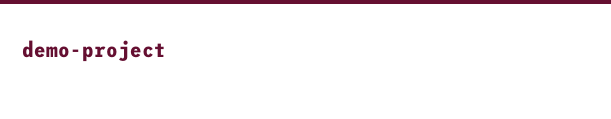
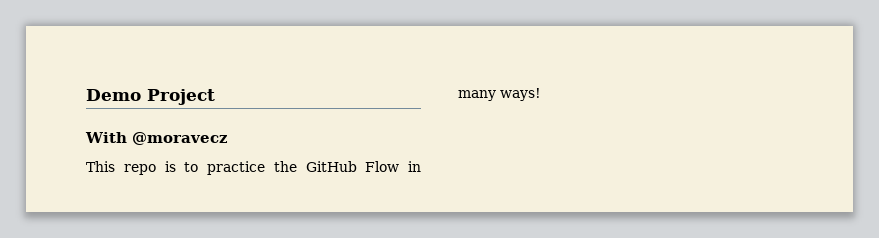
[22,40,166,62] demo-project -> [86,89,215,105] [85,132,228,145] [86,161,421,175] [458,88,541,101] Demo Project // With @moravecz // This repo is to practice the GitHub Flow in many ways!

